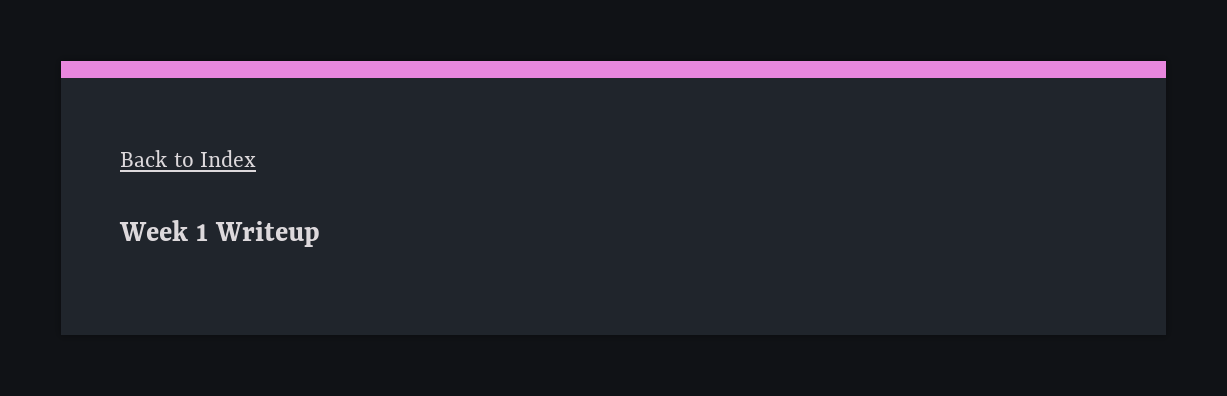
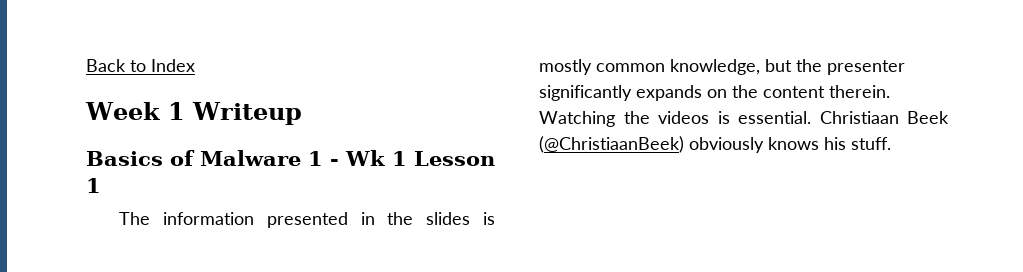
(321, 234) none -> [86,150,495,166] [86,178,101,193] [119,212,496,228] [539,59,905,75] [539,85,890,101] [539,111,949,127] [539,136,891,153] // Basics of Malware 1 - Wk 1 Lesson 1 // The information presented in the slides is mostly common knowledge, but the presenter significantly expands on the content therein. Watching the videos is essential. Christiaan Beek (@ChristiaanBeek) obviously knows his stuff.

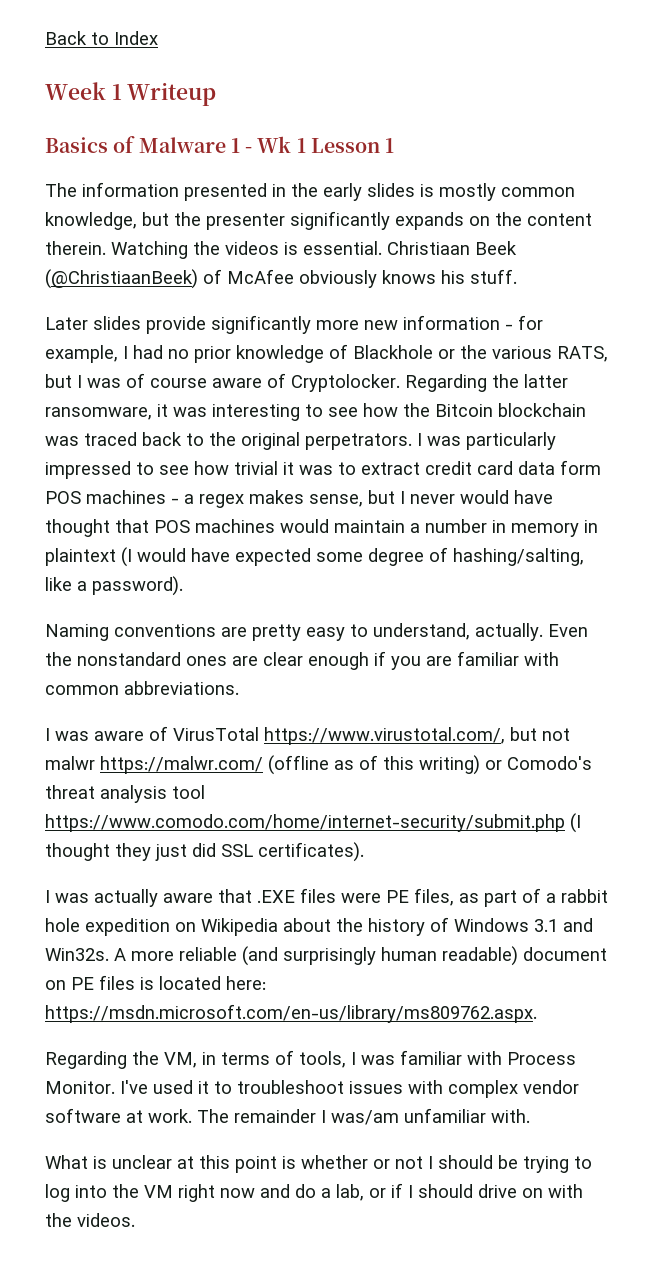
(414, 218) none -> [323,183,362,201] early
(684, 144) none -> [203,269,294,284] of McAfee
(891, 143) none -> [45,315,543,334] [45,344,608,363] [45,373,568,392] [45,403,586,421] [45,432,556,450] [45,460,601,479] [45,490,553,508] [45,519,598,537] [45,547,584,567] [45,576,183,596] [45,623,588,641] [45,651,559,670] [45,681,239,695] [45,726,570,745] [45,755,592,775] [45,785,205,803] [45,813,581,833] [45,842,364,862] [45,888,608,907] [45,917,593,936] [45,946,607,966] [45,975,266,990] [45,1004,537,1023] [45,1050,576,1069] [45,1080,579,1098] [45,1108,530,1125] [45,1155,592,1173] [45,1183,583,1202] [45,1213,135,1227] // Later slides provide significantly more new information - for example, I had no prior knowledge of Blackhole or the various RATS, but I was of course aware of Cryptolocker. Regarding the latter ransomware, it was interesting to see how the Bitcoin blockchain was traced back to the original perpetrators. I was particularly impressed to see how trivial it was to extract credit card data form POS machines - a regex makes sense, but I never would have thought that POS machines would maintain a number in memory in plaintext (I would have expected some degree of hashing/salting, like a password). // Naming conventions are pretty easy to understand, actually. Even the nonstandard ones are clear enough if you are familiar with common abbreviations. // I was aware of VirusTotal https://www.virustotal.com/, but not malwr https://malwr.com/ (offline as of this writing) or Comodo's threat analysis tool https://www.comodo.com/home/internet-security/submit.php (I thought they just did SSL certificates). // I was actually aware that .EXE files were PE files, as part of a rabbit hole expedition on Wikipedia about the history of Windows 3.1 and Win32s. A more reliable (and surprisingly human readable) document on PE files is located here: https://msdn.microsoft.com/en-us/library/ms809762.aspx. // Regarding the VM, in terms of tools, I was familiar with Process Monitor. I've used it to troubleshoot issues with complex vendor software at work. The remainder I was/am unfamiliar with. // What is unclear at this point is whether or not I should be trying to log into the VM right now and do a lab, or if I should drive on with the videos.

